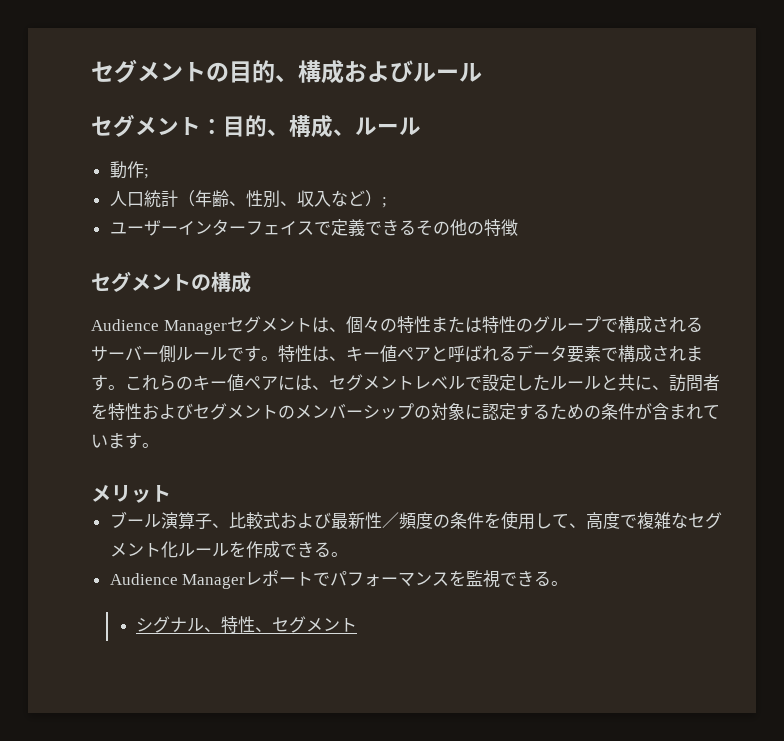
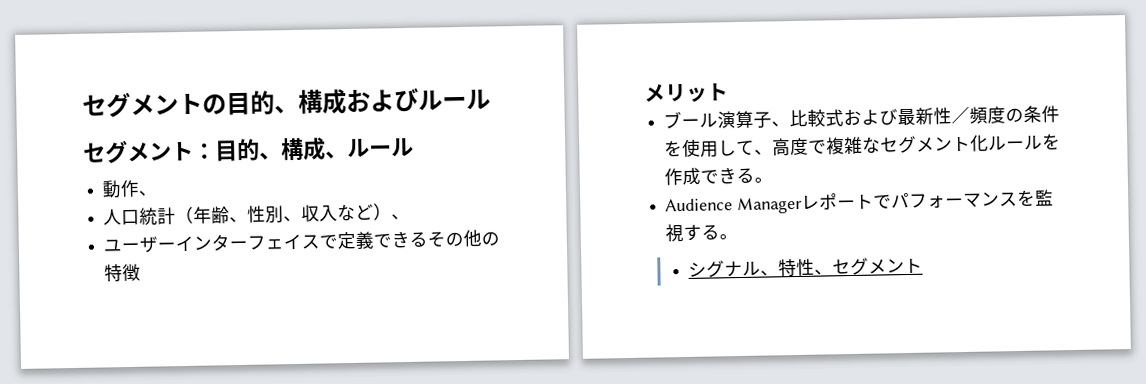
[143,168,149,179] ; -> [138,190,158,196] 、
[381,197,387,208] ; -> [391,213,411,220] 、
[91,271,251,293] [91,316,703,335] [91,344,703,363] [91,374,720,392] [91,403,720,420] [91,433,159,449] // セグメントの構成 // Audience Managerセグメントは、個々の特性または特性のグループで構成されるサーバー側ルールです。特性は、キー値ペアと呼ばれるデータ要素で構成されます。これらのキー値ペアには、セグメントレベルで設定したルールと共に、訪問者を特性およびセグメントのメンバーシップの対象に認定するための条件が含まれています。 -> (142, 272) none
[500,570,535,587] でき -> [683,224,703,242] す

